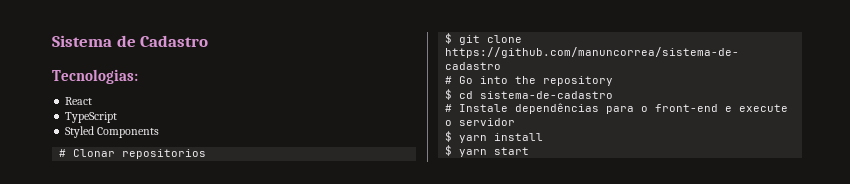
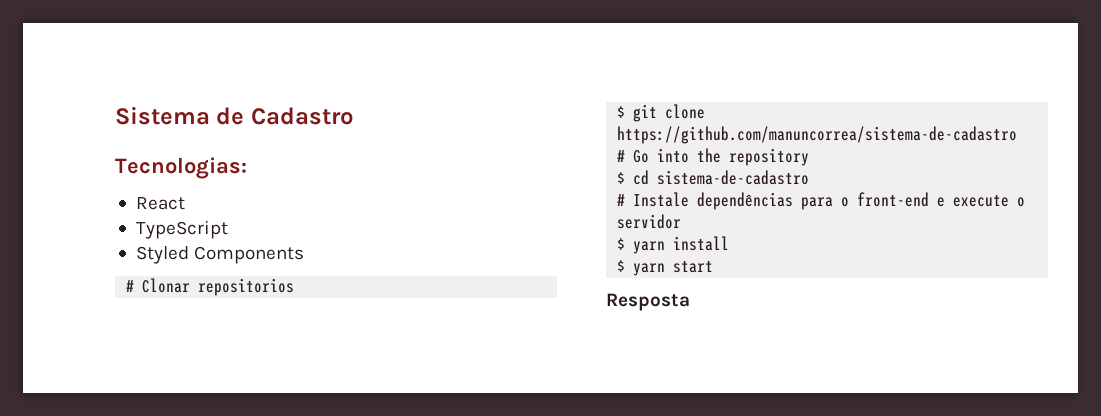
(530, 151) none -> [606,293,690,311] // Resposta

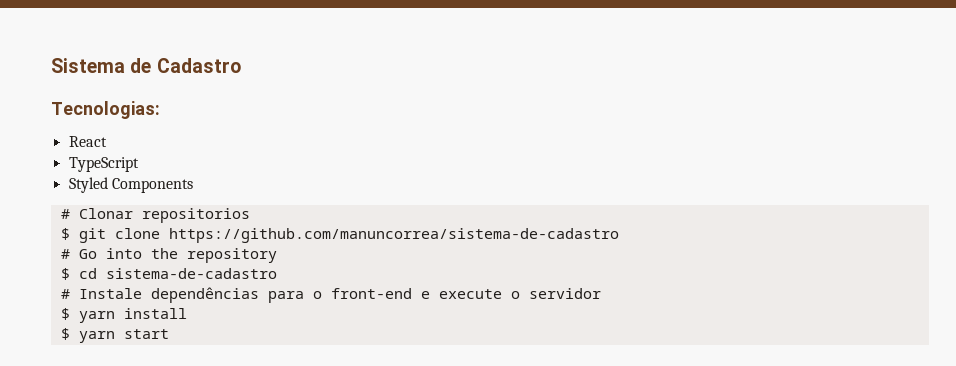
[606,293,690,311] // Resposta -> (169, 334) none

